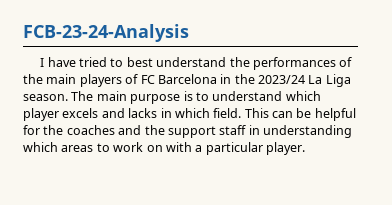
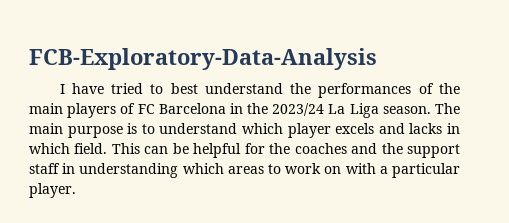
[23,24,189,42] FCB-23-24-Analysis -> [29,48,377,70] FCB-Exploratory-Data-Analysis

